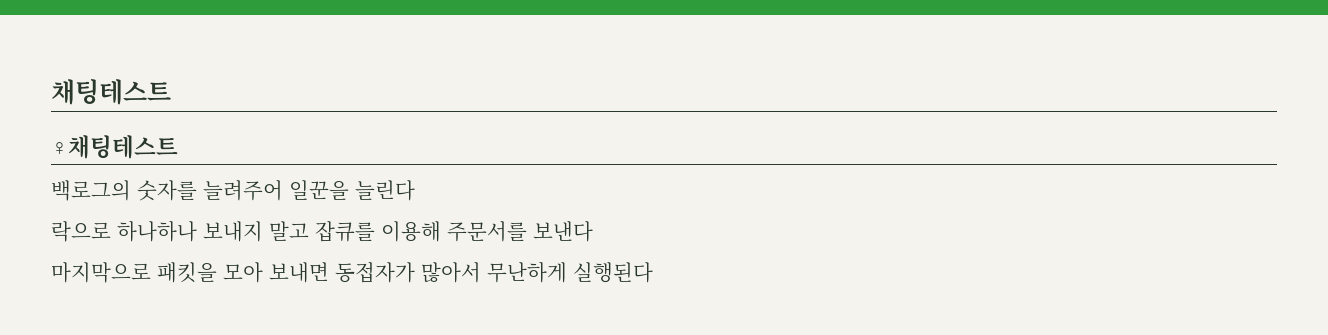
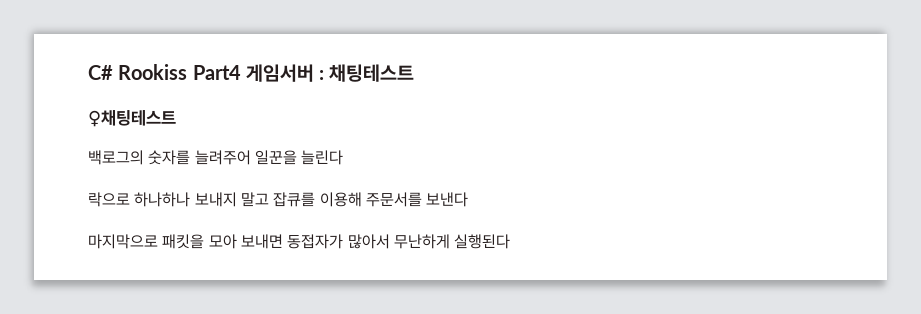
(51, 92) none -> [88,64,325,82] C# Rookiss Part4 게임서버 :

